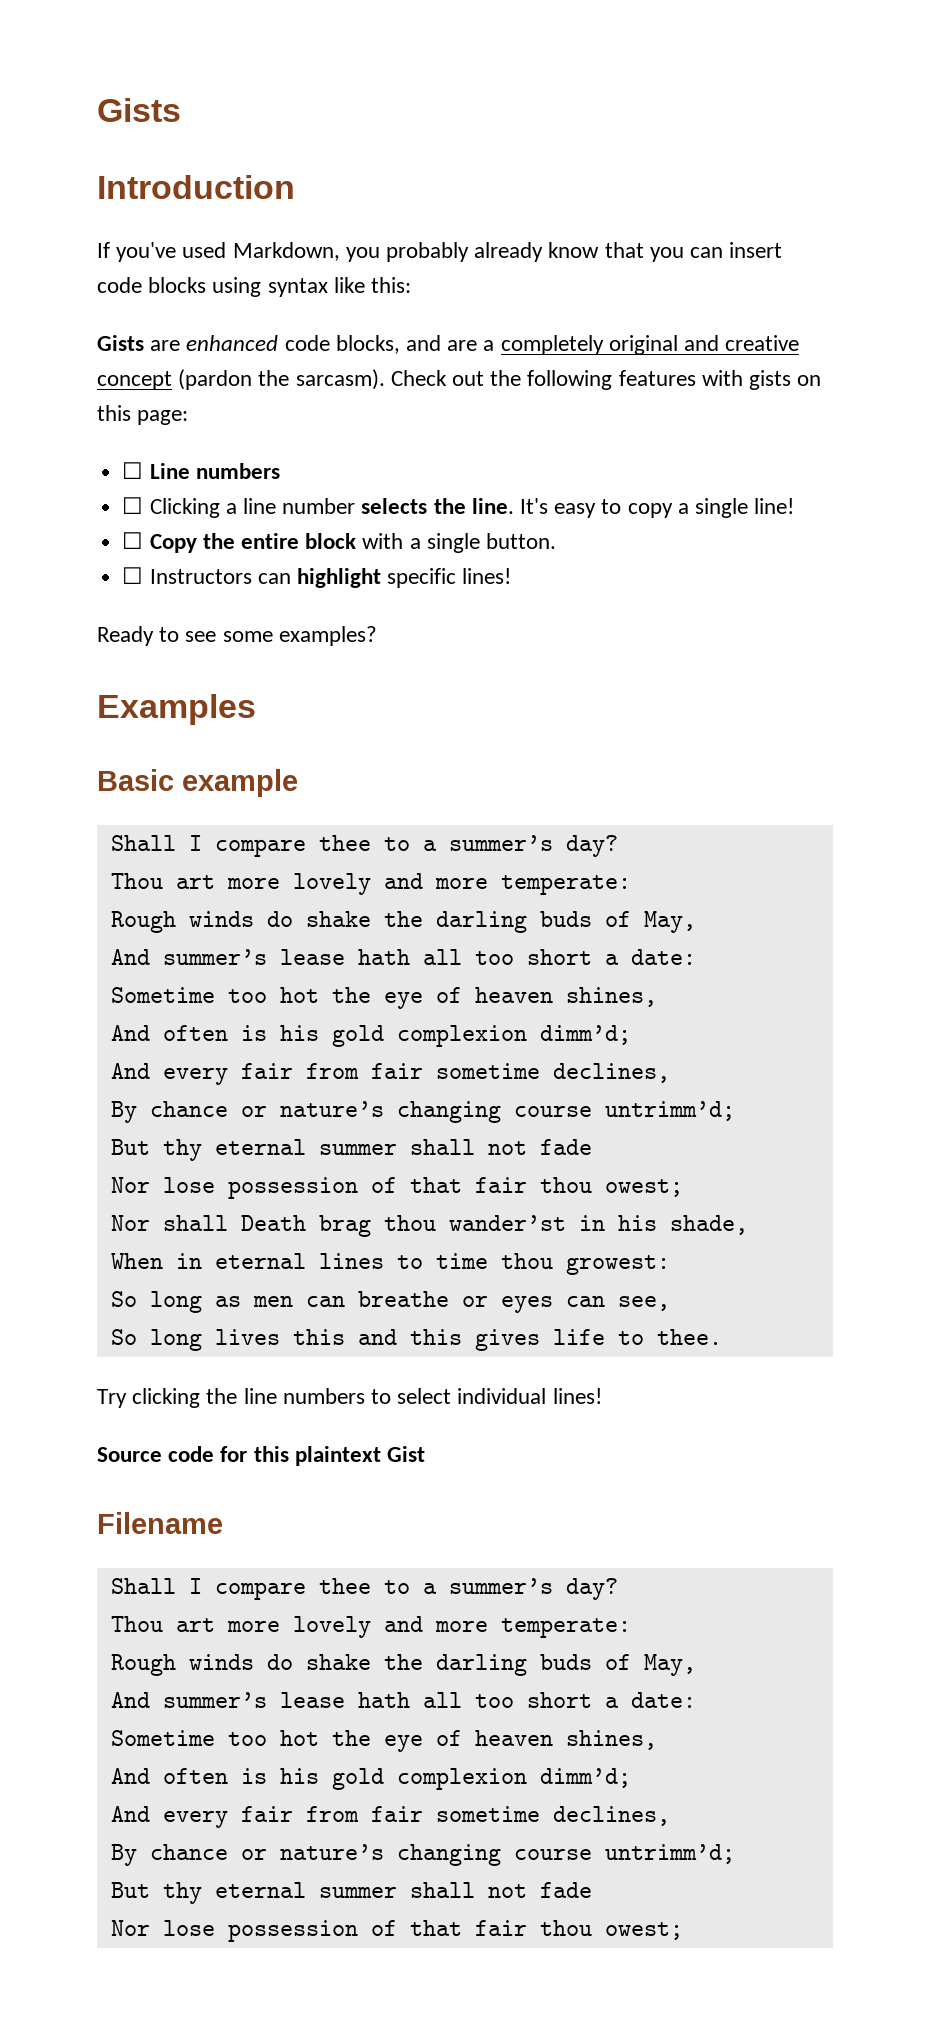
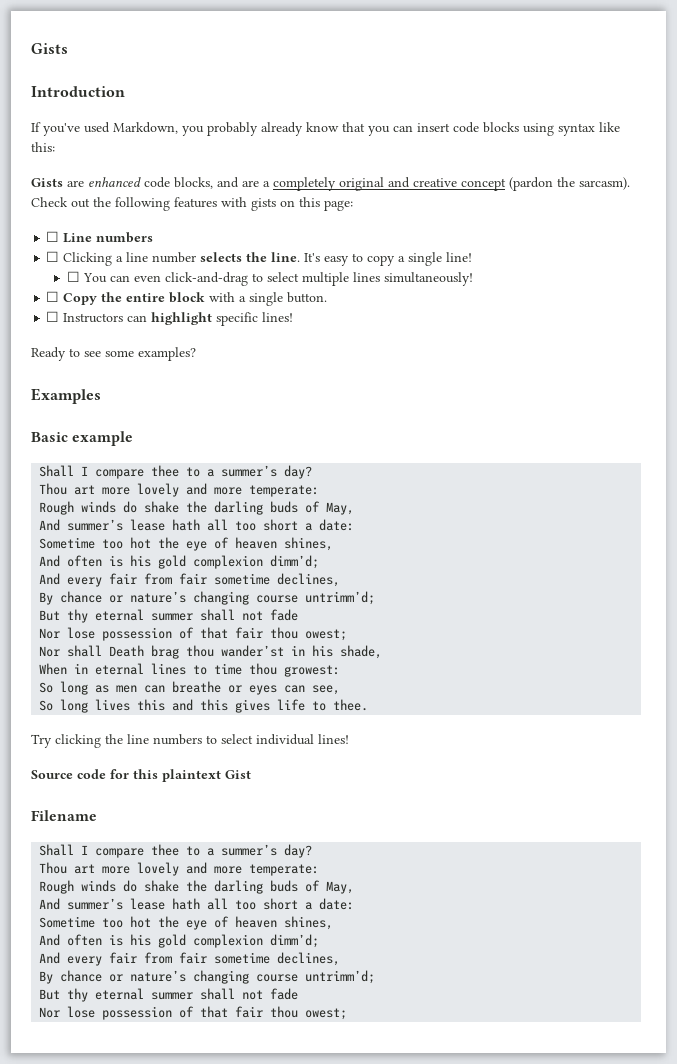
(795, 506) none -> [67,271,474,286] // ☐ You can even click-and-drag to select multiple lines simultaneously!

